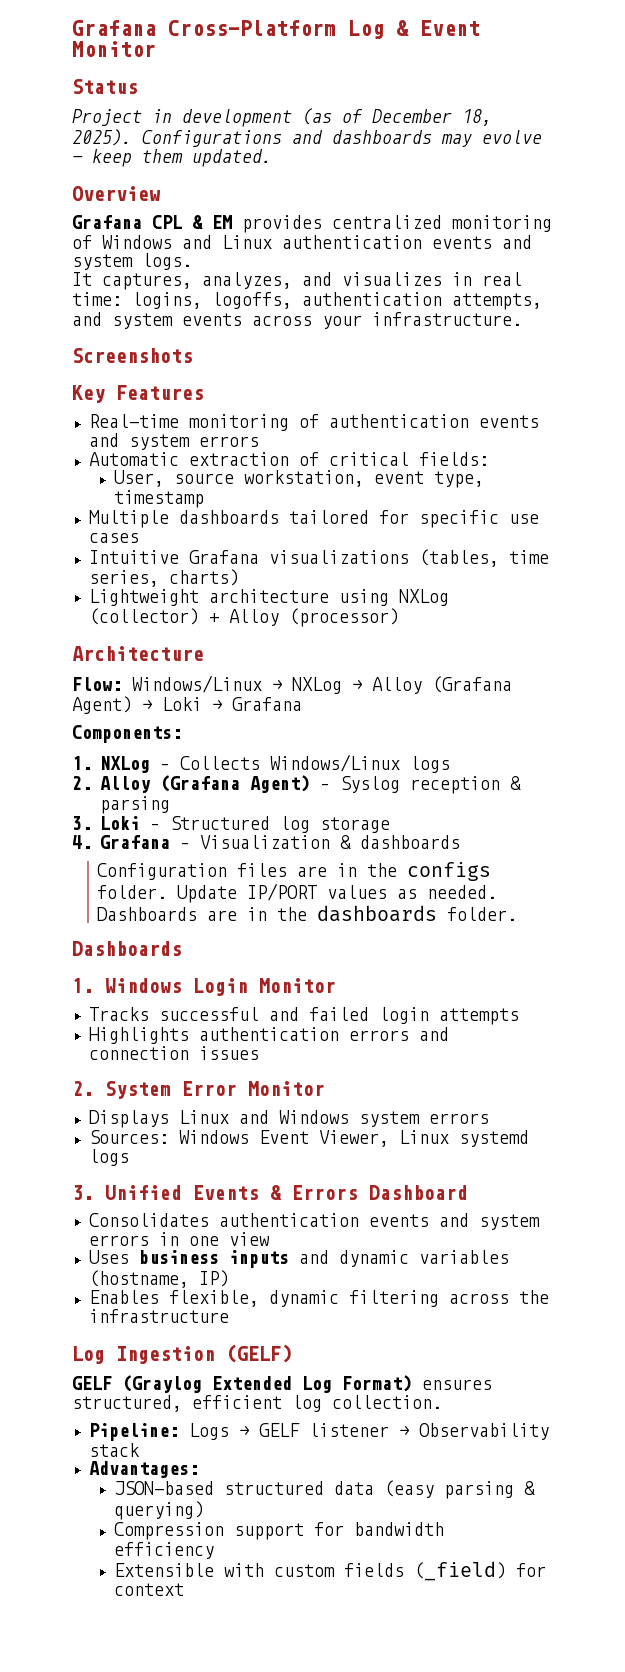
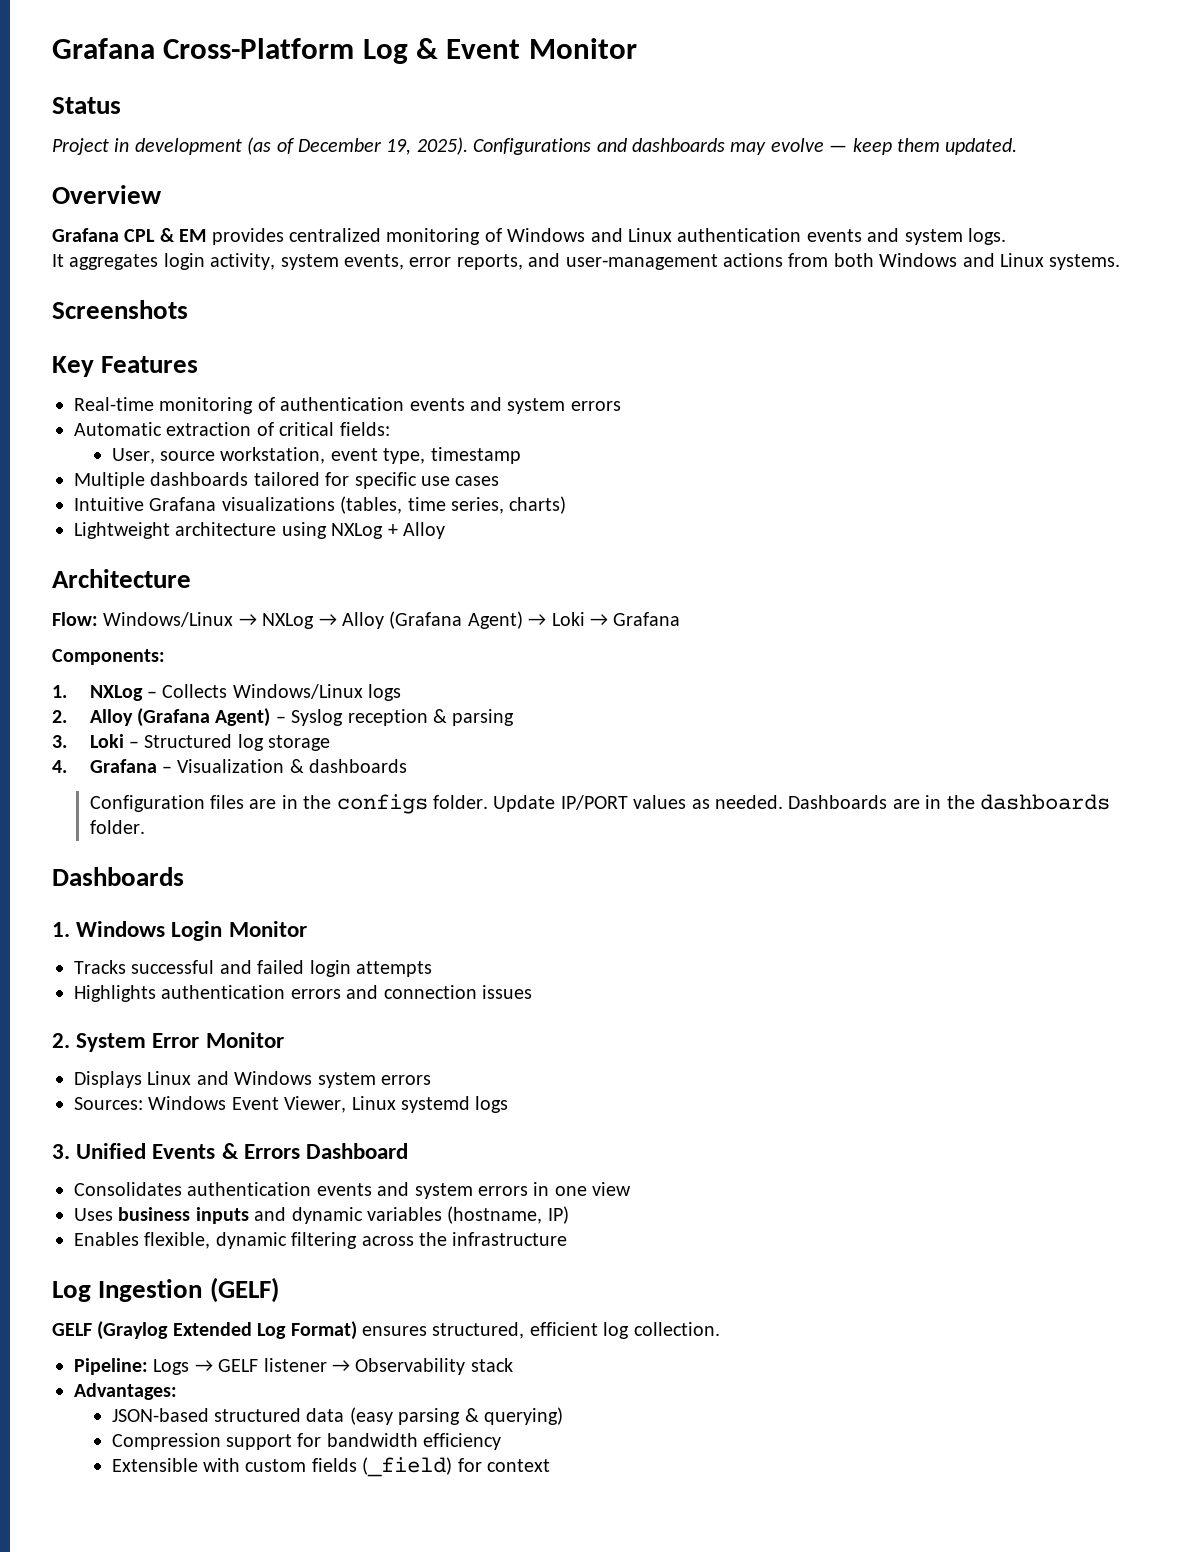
[462,109,492,126] 18, -> [386,139,412,155] 19,
[102,272,522,290] [72,292,542,310] [72,312,522,329] captures, analyzes, and visualizes in real time: logins, logoffs, authentication attempts, and system events across your infrastructure. -> [69,253,1121,270] aggregates login activity, system events, error reports, and user‑management actions from both Windows and Linux systems.
[88,608,199,625] (collector) -> (384, 531) none
[288,608,399,627] (processor) -> (445, 530) none

